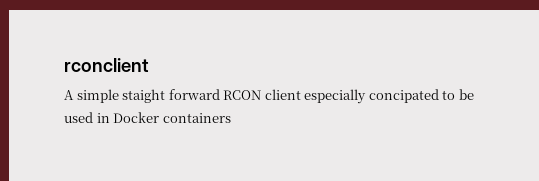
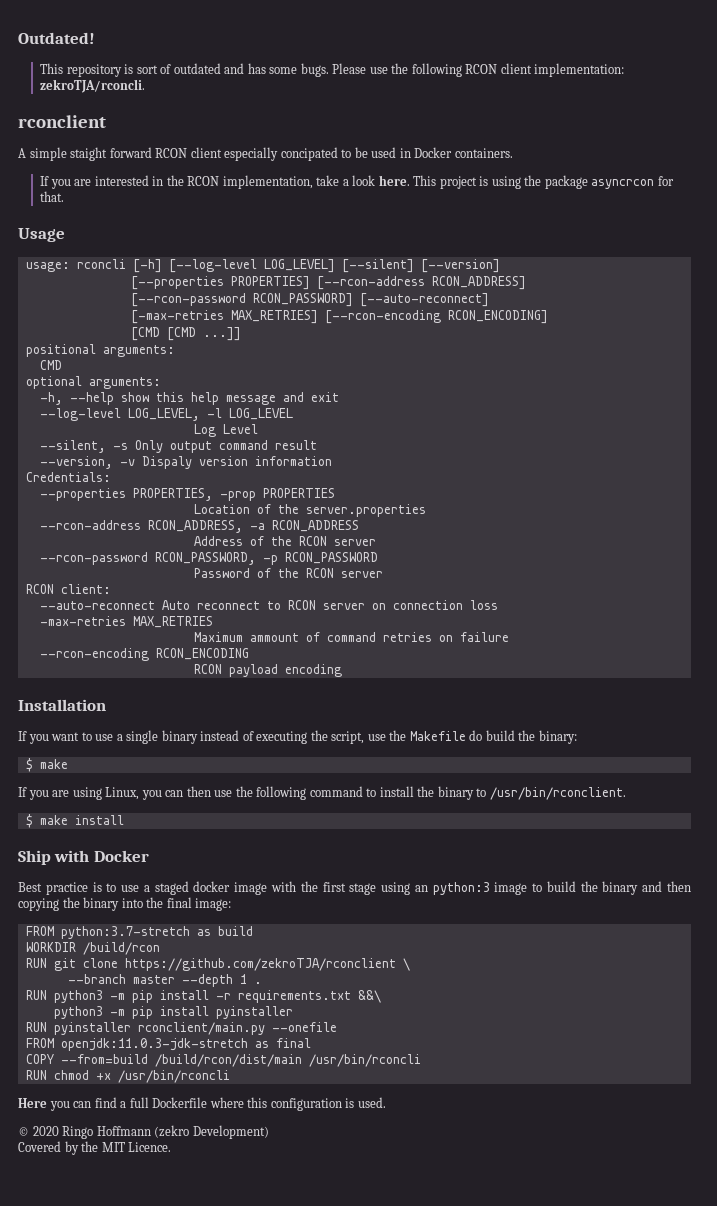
(64, 65) none -> [18,32,95,44] [40,63,625,77] [40,79,146,93] Outdated! // This repository is sort of outdated and has some bugs. Please use the following RCON client implementation: zekroTJA/rconcli. //
[162,113,231,123] containers -> [454,148,513,158] [40,175,674,189] [40,191,65,202] [18,228,65,242] [25,259,500,273] [130,276,526,290] [130,293,489,307] [130,310,548,324] [130,327,241,341] [25,344,175,357] [39,360,62,370] [25,376,161,389] [39,392,339,405] [39,408,293,421] [193,424,258,437] [39,440,317,453] [39,456,332,469] [25,472,111,482] [39,488,335,501] [193,504,426,517] [39,520,359,533] [193,536,376,546] [39,552,378,565] [193,568,383,578] [25,584,111,594] [39,600,498,610] [39,616,213,628] [193,632,509,642] [39,648,249,661] [193,664,342,677] [18,699,106,711] [18,730,577,744] [25,758,68,772] [18,786,626,800] [25,814,124,828] [18,850,149,865] [18,881,691,895] [18,897,232,911] [25,926,253,939] [25,942,160,955] [25,958,410,971] [67,974,262,987] [25,990,381,1003] [53,1006,293,1019] [25,1022,337,1035] [25,1038,311,1051] [25,1054,421,1067] [25,1070,230,1083] [18,1097,386,1111] [18,1125,269,1139] [18,1141,172,1155] containers. // If you are interested in the RCON implementation, take a look here. This project is using the package asyncrcon for that. // Usage // usage: rconcli [-h] [--log-level LOG_LEVEL] [--silent] [--version] // [--properties PROPERTIES] [--rcon-address RCON_ADDRESS] // [--rcon-password RCON_PASSWORD] [--auto-reconnect] // [-max-retries MAX_RETRIES] [--rcon-encoding RCON_ENCODING] // [CMD [CMD ...]] // positional arguments: // CMD // optional arguments: // -h, --help show this help message and exit // --log-level LOG_LEVEL, -l LOG_LEVEL // Log Level // --silent, -s Only output command result // --version, -v Dispaly version information // Credentials: // --properties PROPERTIES, -prop PROPERTIES // Location of the server.properties // --rcon-address RCON_ADDRESS, -a RCON_ADDRESS // Address of the RCON server // --rcon-password RCON_PASSWORD, -p RCON_PASSWORD // Password of the RCON server // RCON client: // --auto-reconnect Auto reconnect to RCON server on connection loss // -max-retries MAX_RETRIES // Maximum ammount of command retries on failure // --rcon-encoding RCON_ENCODING // RCON payload encoding // Installation // If you want to use a single binary instead of executing the script, use the Makefile do build the binary: // $ make // If you are using Linux, you can then use the following command to install the binary to /usr/bin/rconclient. // $ make install // Ship with Docker // Best practice is to use a staged docker image with the first stage using an python:3 image to build the binary and then copying the binary into the final image: // FROM python:3.7-stretch as build // WORKDIR /build/rcon // RUN git clone https://github.com/zekroTJA/rconclient \ // --branch master --depth 1 . // RUN python3 -m pip install -r requirements.txt &&\ // python3 -m pip install pyinstaller // RUN pyinstaller rconclient/main.py --onefile // FROM openjdk:11.0.3-jdk-stretch as final // COPY --from=build /build/rcon/dist/main /usr/bin/rconcli // RUN chmod +x /usr/bin/rconcli // Here you can find a full Dockerfile where this configuration is used. // © 2020 Ringo Hoffmann (zekro Development) // Covered by the MIT Licence.

